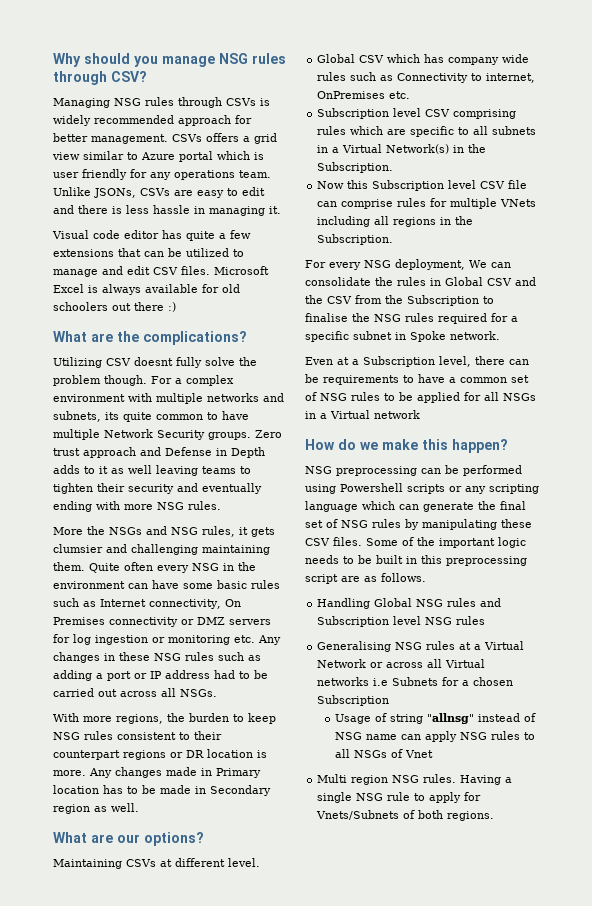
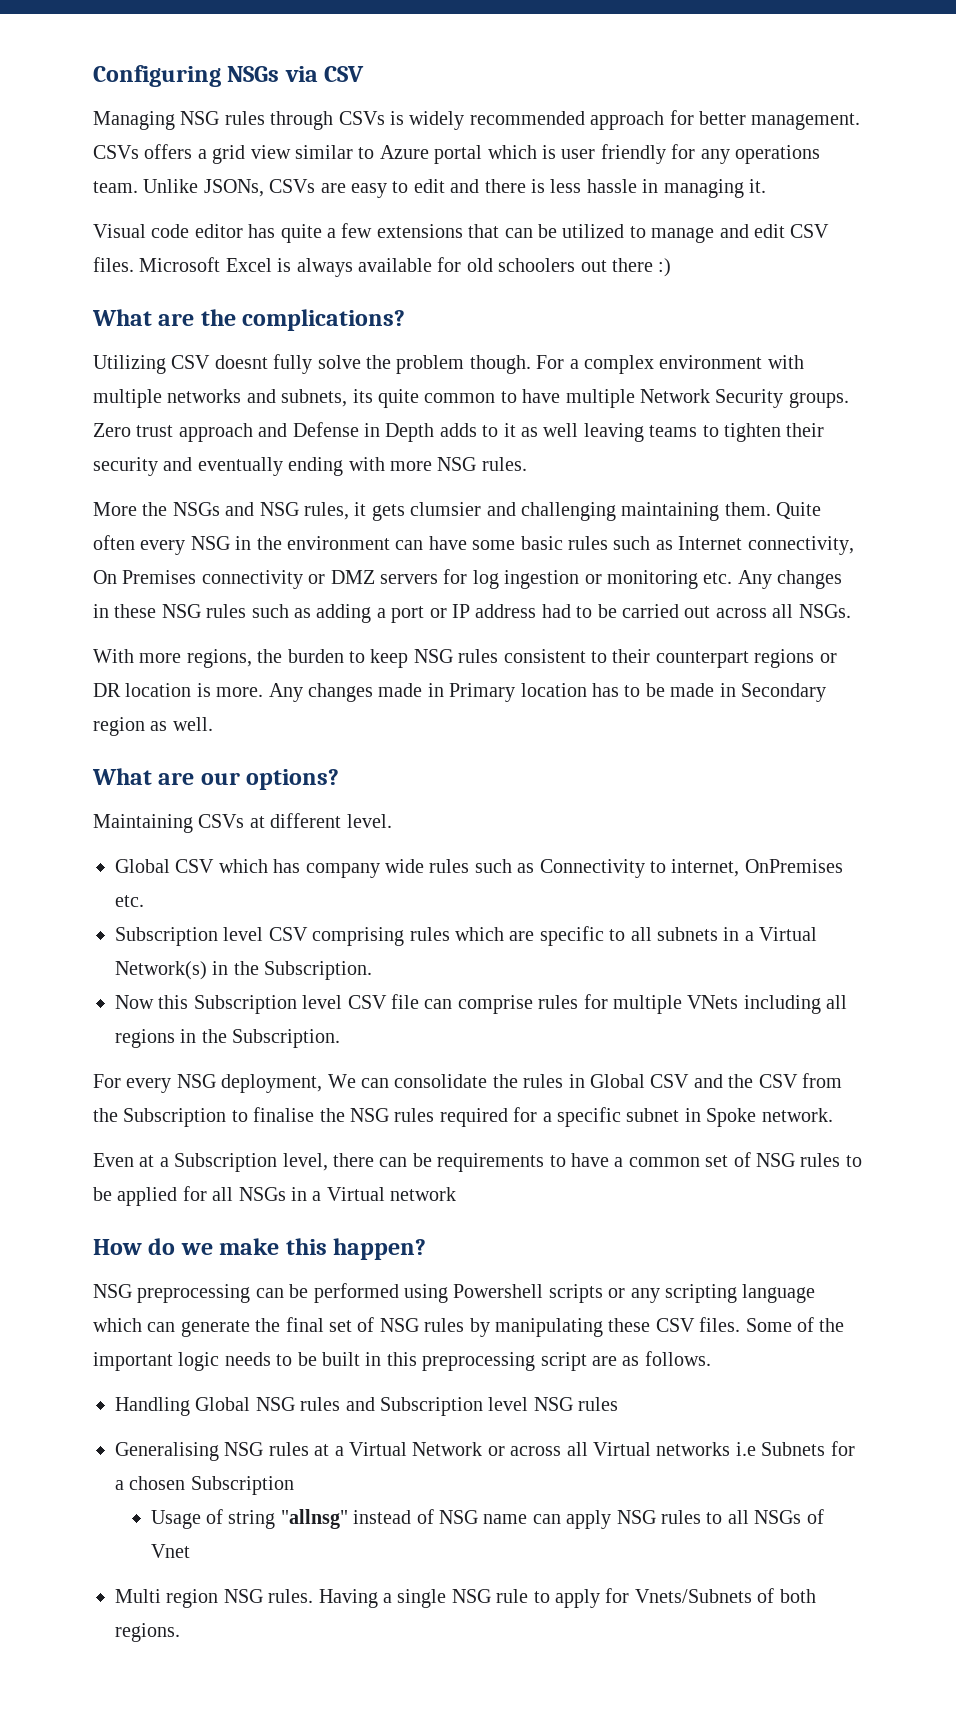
[53,53,286,67] [53,71,147,85] Why should you manage NSG rules through CSV? -> [93,65,365,87] Configuring NSGs via CSV

